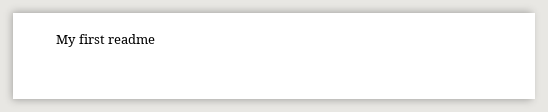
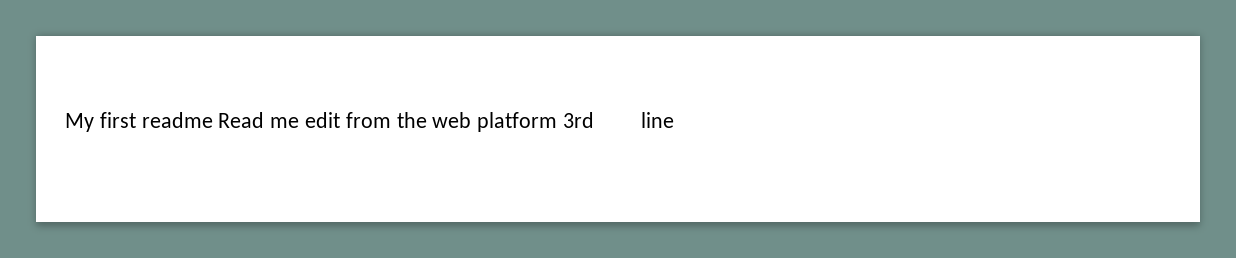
(156, 39) none -> [218,112,674,132] Read me edit from the web platform 3rd line

